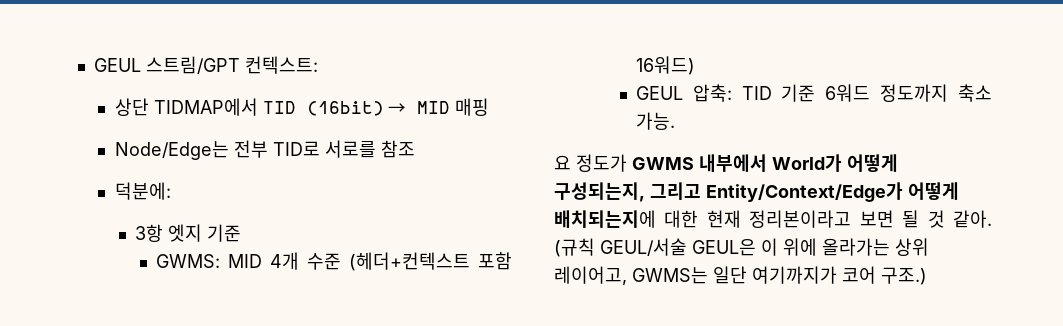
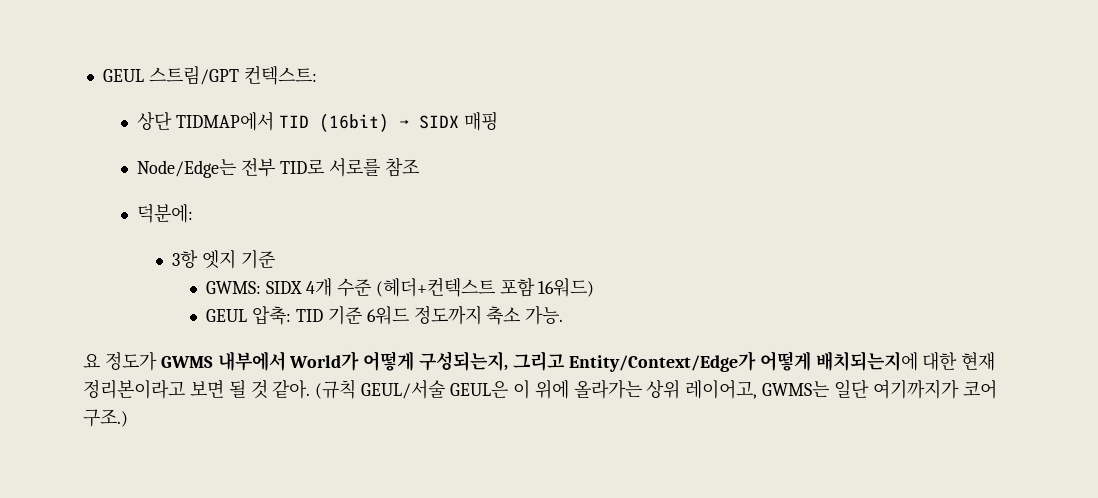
[417,101,451,114] MID -> [419,115,460,129] SIDX
[227,254,262,268] MID -> [266,281,303,294] SIDX

